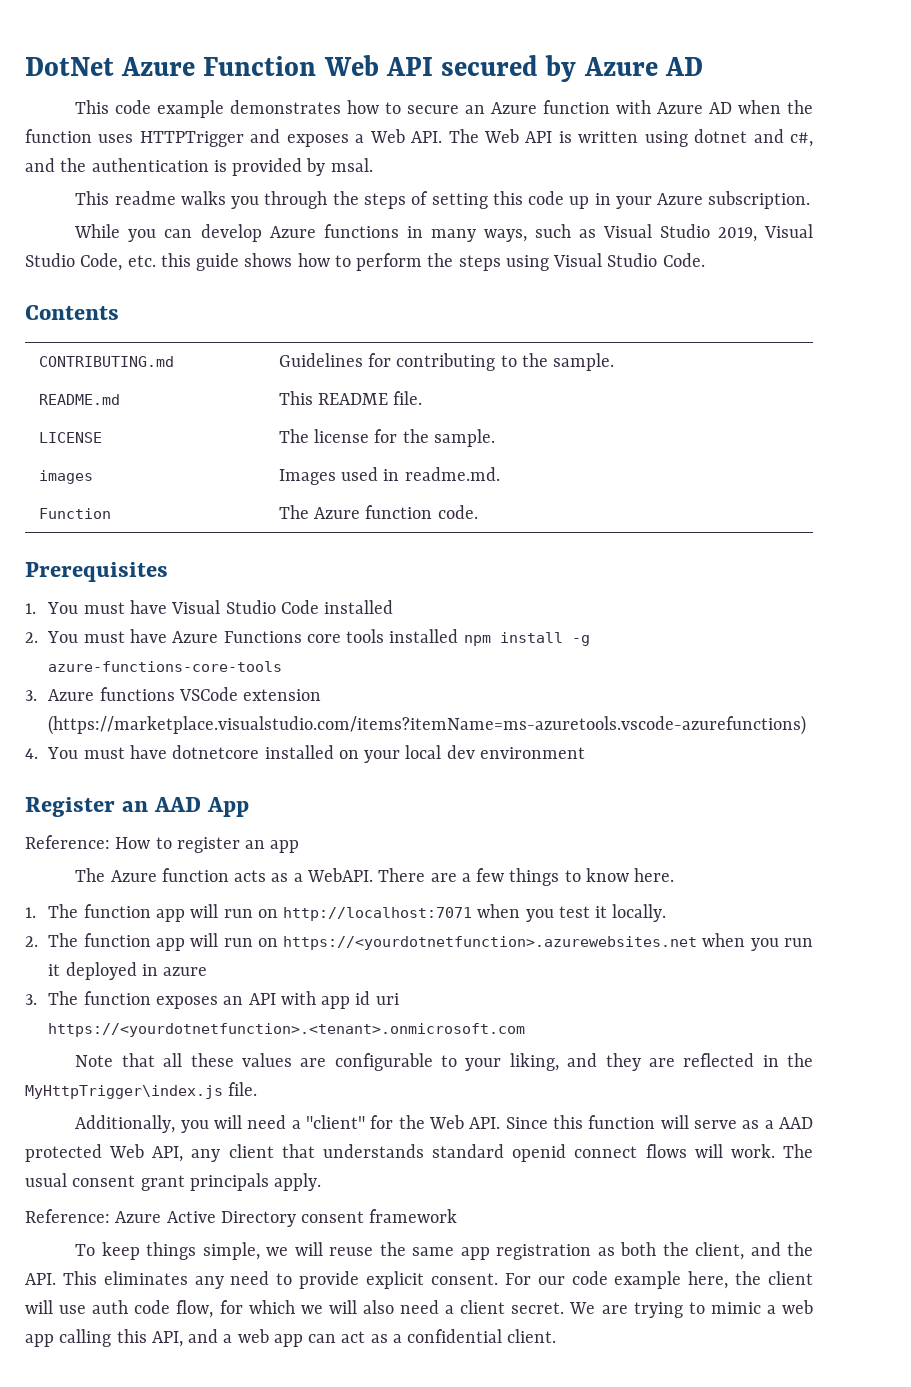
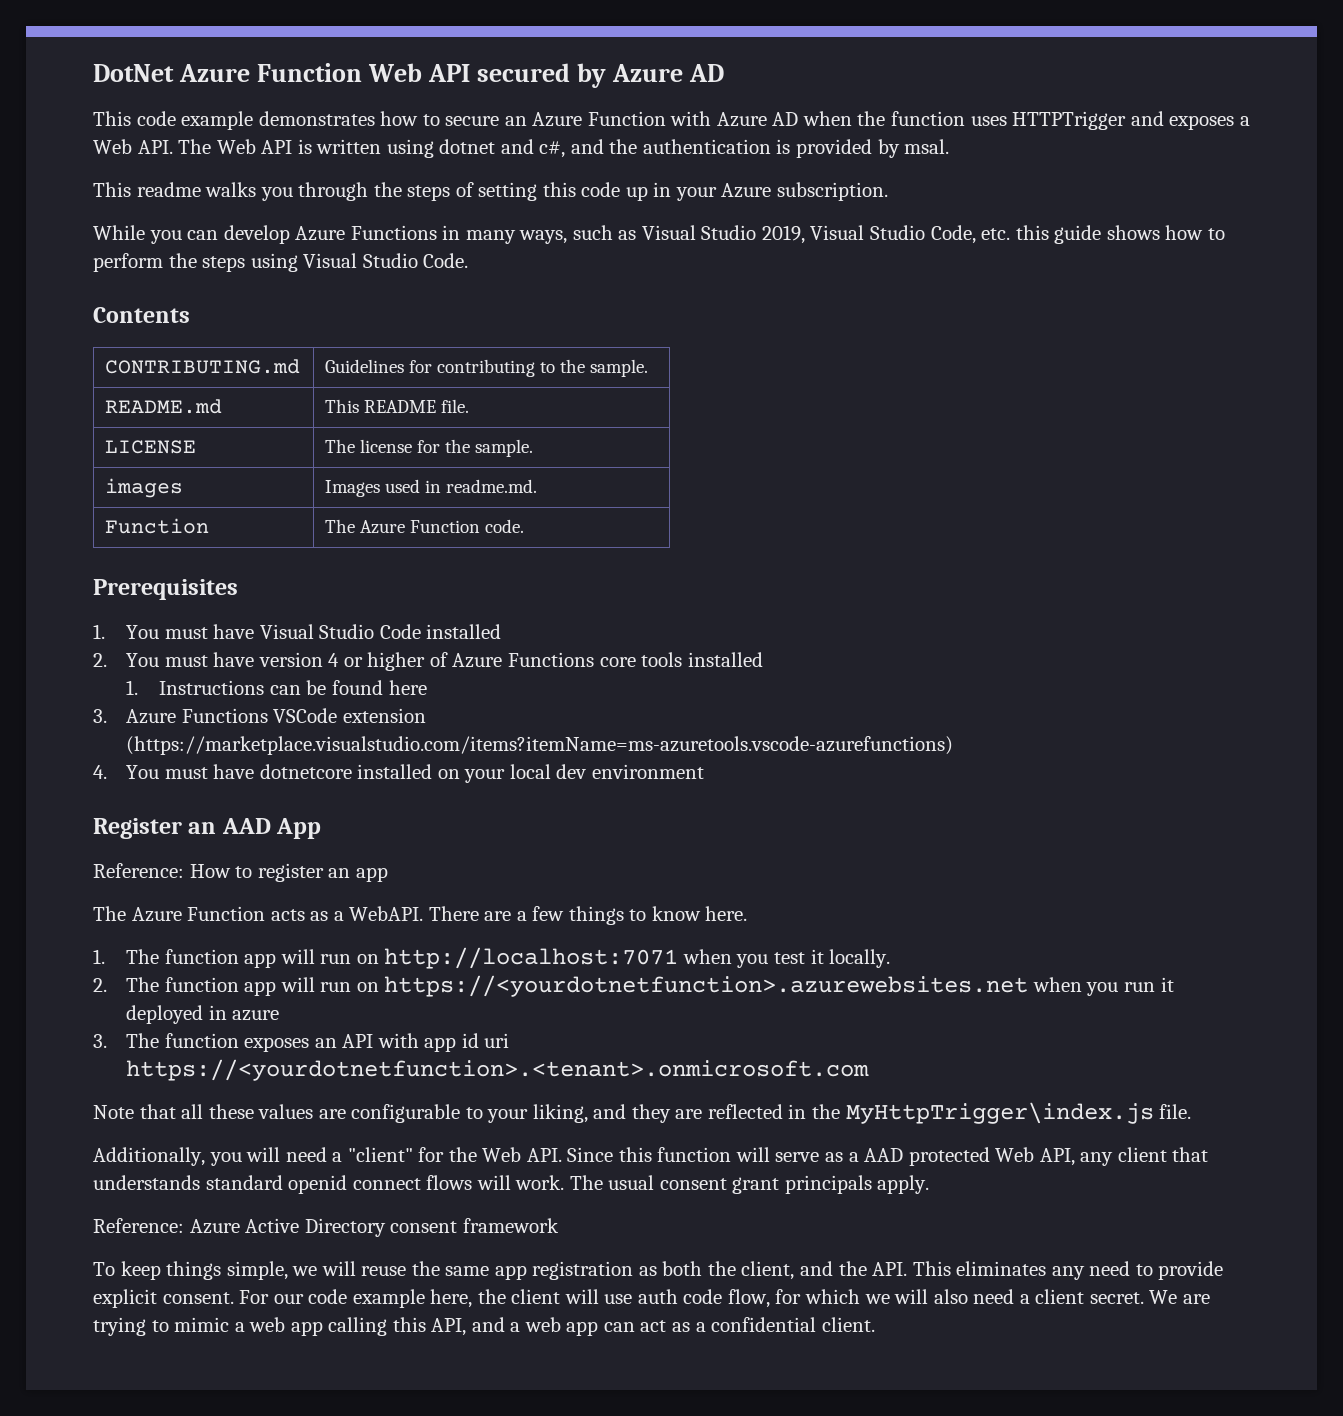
[543,100,611,114] function -> [587,111,666,126] Function
[323,224,399,238] functions -> [350,225,437,240] Functions
[365,505,433,519] function -> [410,520,481,533] Function
(168, 636) none -> [258,652,448,671] version 4 or higher of
[463,632,590,646] [48,661,283,672] npm install -g azure-functions-core-tools -> [126,680,427,695] // 1. Instructions can be found here
[99,687,175,701] functions -> [181,708,268,723] Functions
[161,868,229,882] function -> [187,906,266,921] Function

